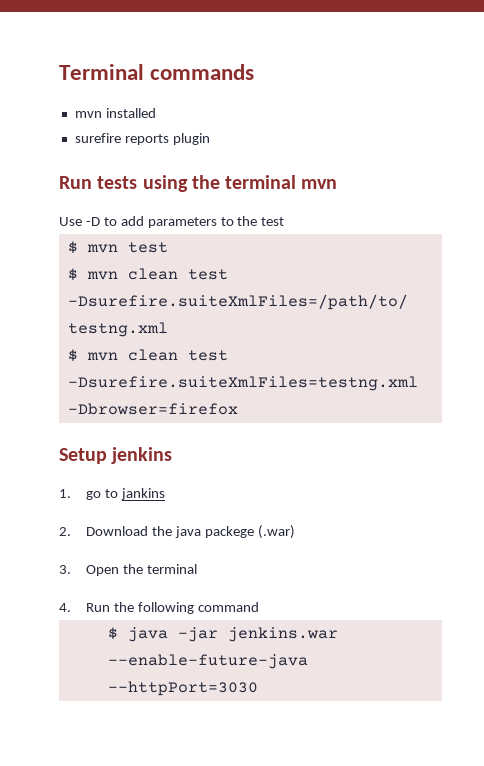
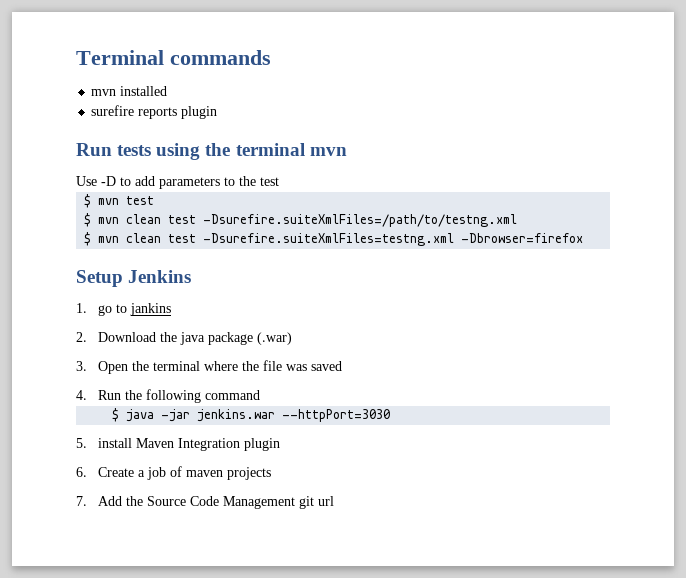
[111,447,173,464] jenkins -> [128,270,192,283] Jenkins
[205,526,255,538] packege -> [208,332,254,345] package
(198, 569) none -> [204,360,343,371] where the file was saved
[107,654,308,669] --enable-future-java -> (276, 415) none
(258, 688) none -> [76,438,281,451] [76,466,272,480] [76,496,335,509] // 5. install Maven Integration plugin // 6. Create a job of maven projects // 7. Add the Source Code Management git url

